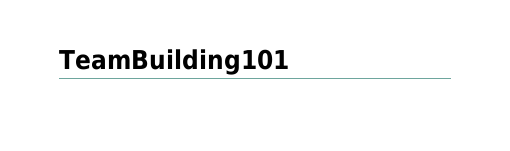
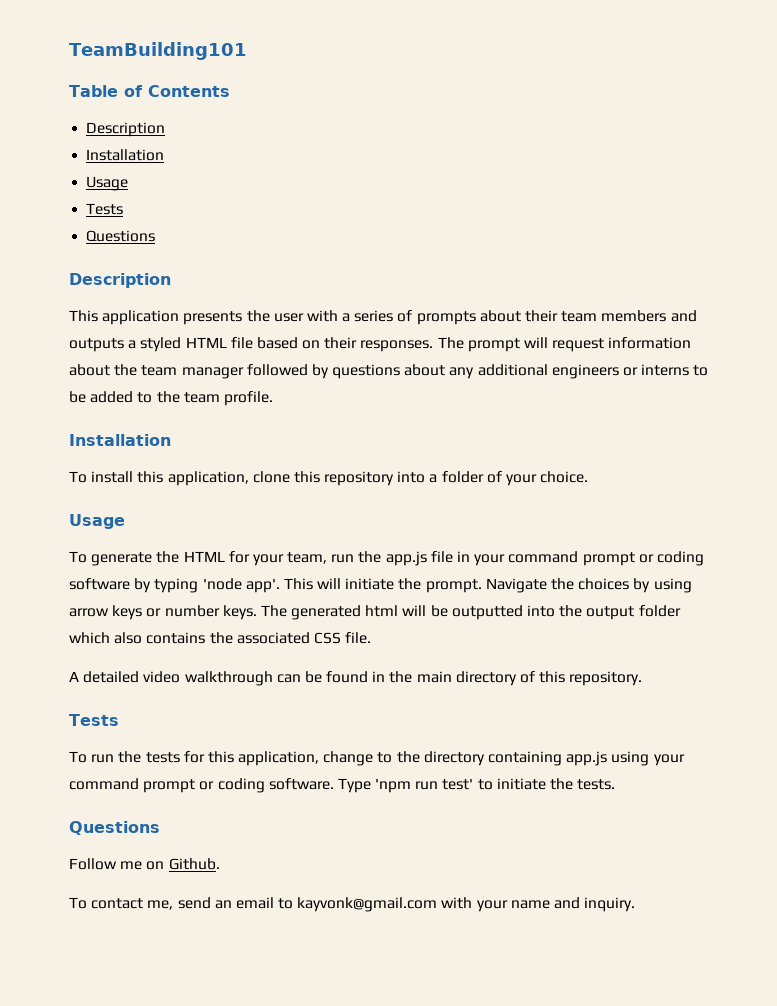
(289, 62) none -> [69,85,230,97] [86,122,166,137] [86,149,165,161] [86,176,129,191] [86,203,124,215] [86,230,156,242] [69,273,171,288] [69,310,697,325] [69,337,692,352] [69,364,709,379] [69,391,273,406] [69,434,171,446] [69,471,589,486] [69,514,125,529] [69,551,704,566] [69,578,692,593] [69,605,681,620] [69,632,372,644] [69,671,643,686] [69,714,119,726] [69,751,685,766] [69,778,616,793] [69,821,160,835] [69,858,220,870] [69,897,636,912] // Table of Contents // Description // Installation // Usage // Tests // Questions // Description // This application presents the user with a series of prompts about their team members and outputs a styled HTML file based on their responses. The prompt will request information about the team manager followed by questions about any additional engineers or interns to be added to the team profile. // Installation // To install this application, clone this repository into a folder of your choice. // Usage // To generate the HTML for your team, run the app.js file in your command prompt or coding software by typing 'node app'. This will initiate the prompt. Navigate the choices by using arrow keys or number keys. The generated html will be outputted into the output folder which also contains the associated CSS file. // A detailed video walkthrough can be found in the main directory of this repository. // Tests // To run the tests for this application, change to the directory containing app.js using your command prompt or coding software. Type 'npm run test' to initiate the tests. // Questions // Follow me on Github. // To contact me, send an email to kayvonk@gmail.com with your name and inquiry.

